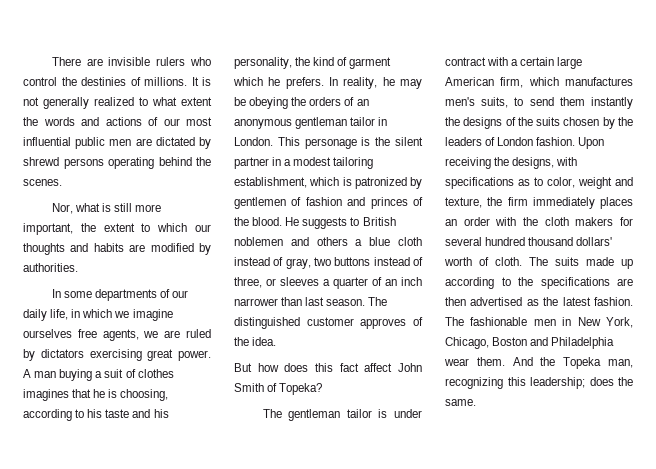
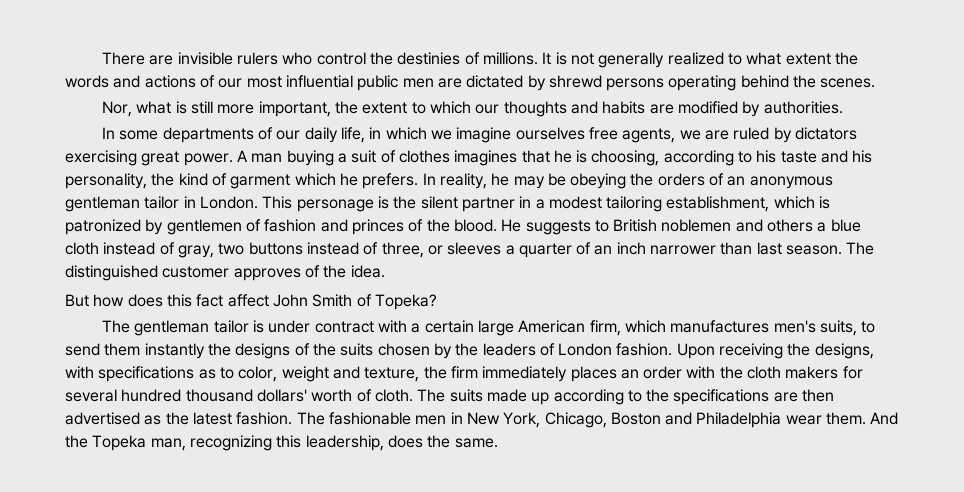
[530,377,585,389] leadership; -> [305,435,384,451] leadership,

